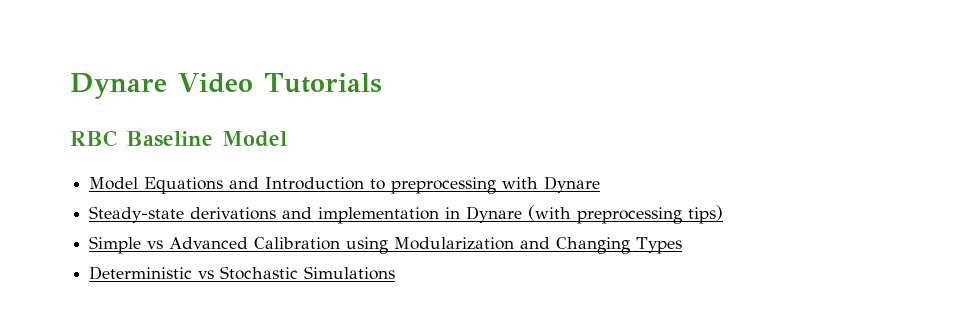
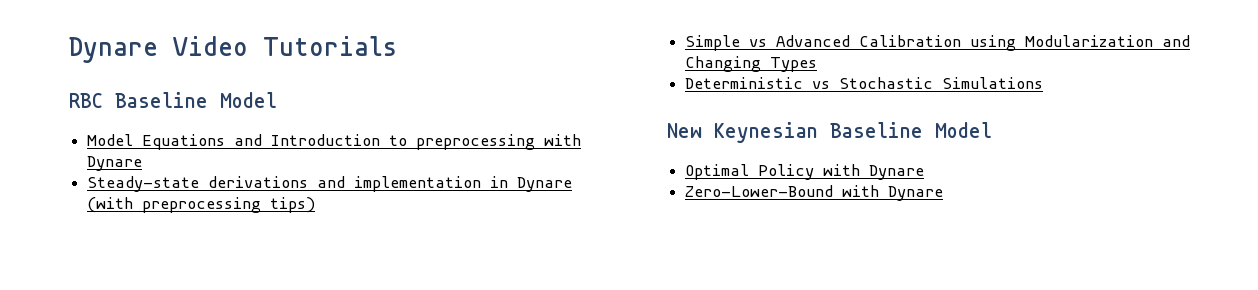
(396, 273) none -> [667,122,992,143] [685,164,925,180] [685,185,944,201] // New Keynesian Baseline Model // Optimal Policy with Dynare // Zero-Lower-Bound with Dynare

